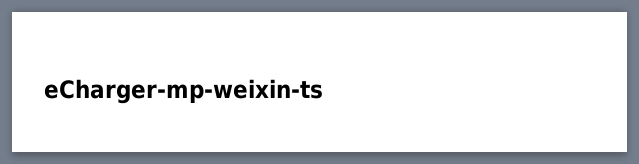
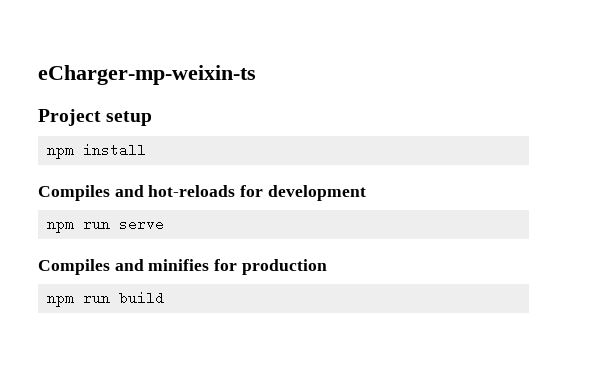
(323, 91) none -> [38,109,153,126] [47,143,147,159] [38,185,366,201] [47,217,165,233] [38,259,327,275] [47,291,165,307] // Project setup // npm install // Compiles and hot-reloads for development // npm run serve // Compiles and minifies for production // npm run build

